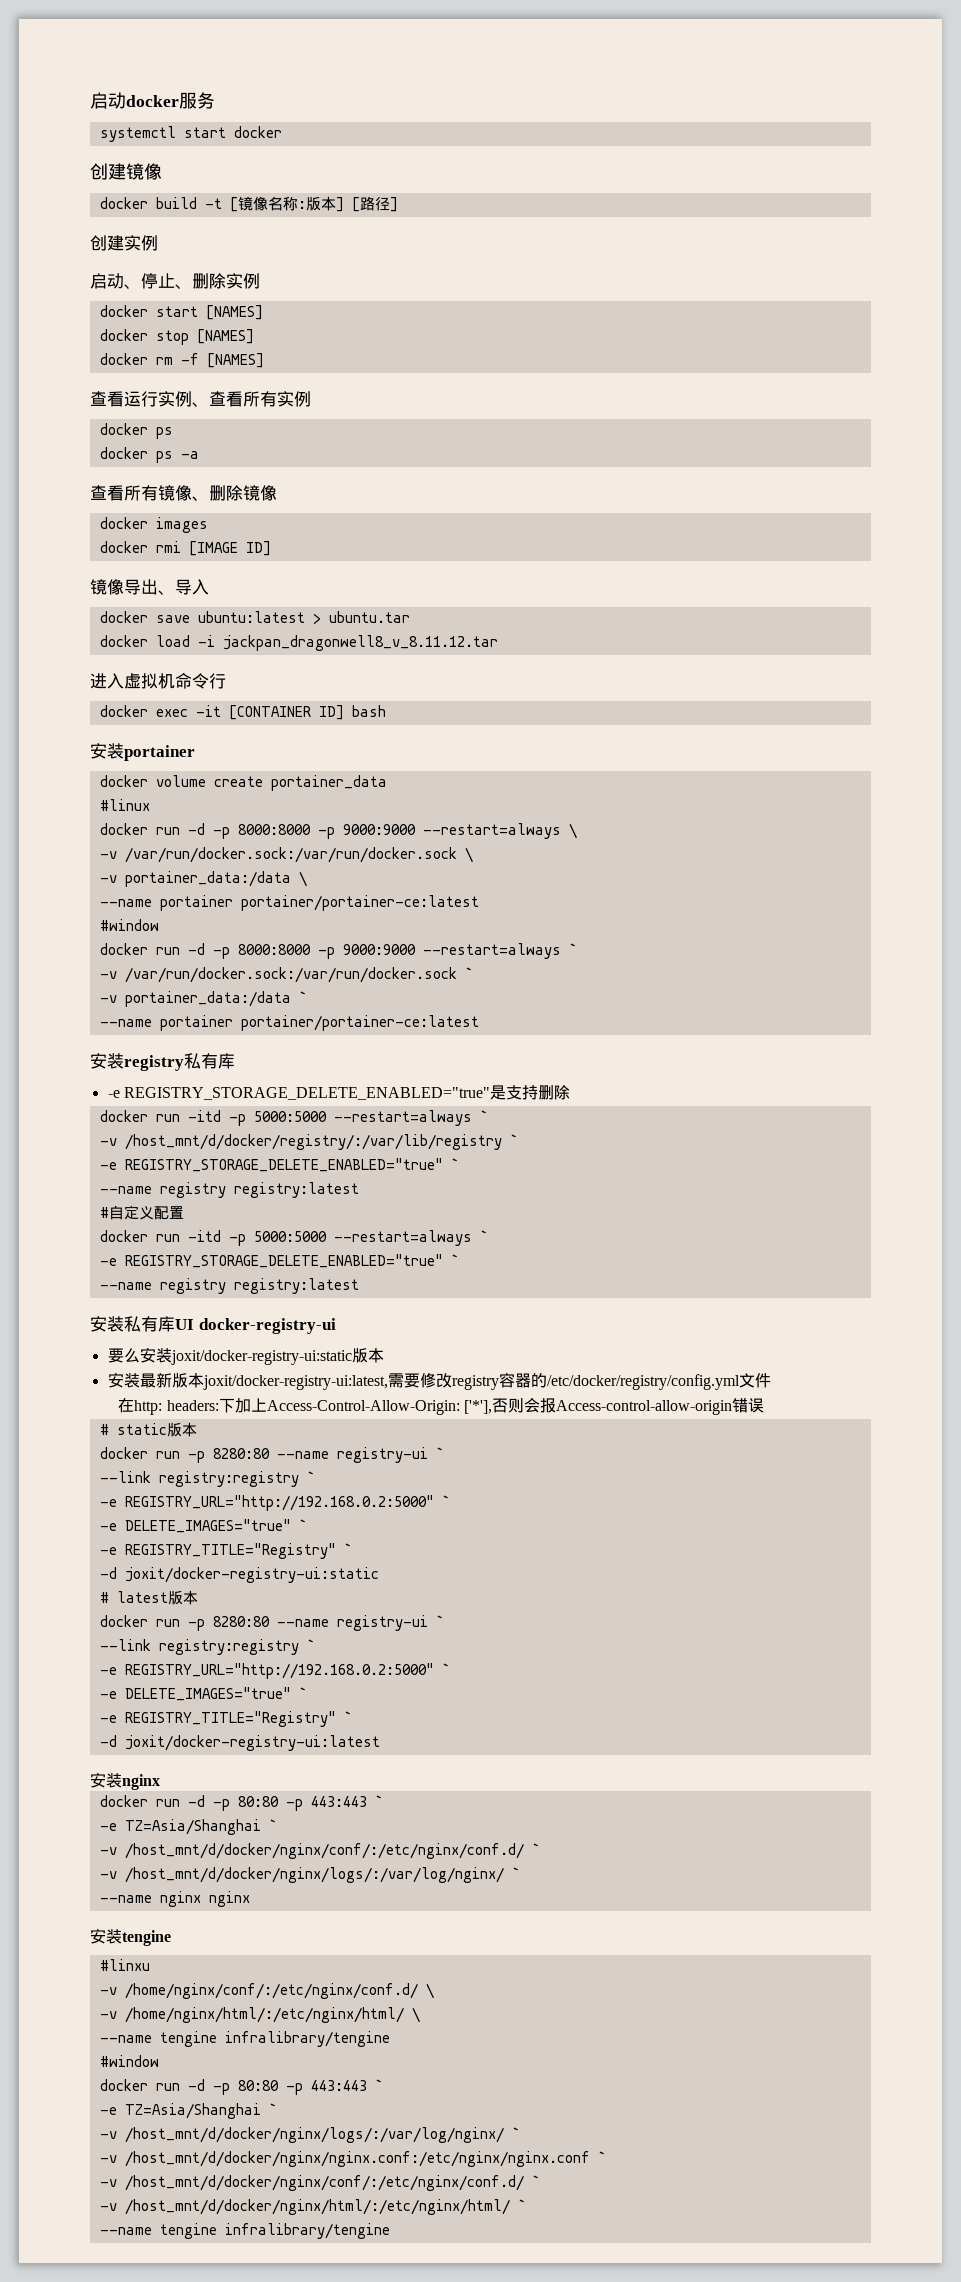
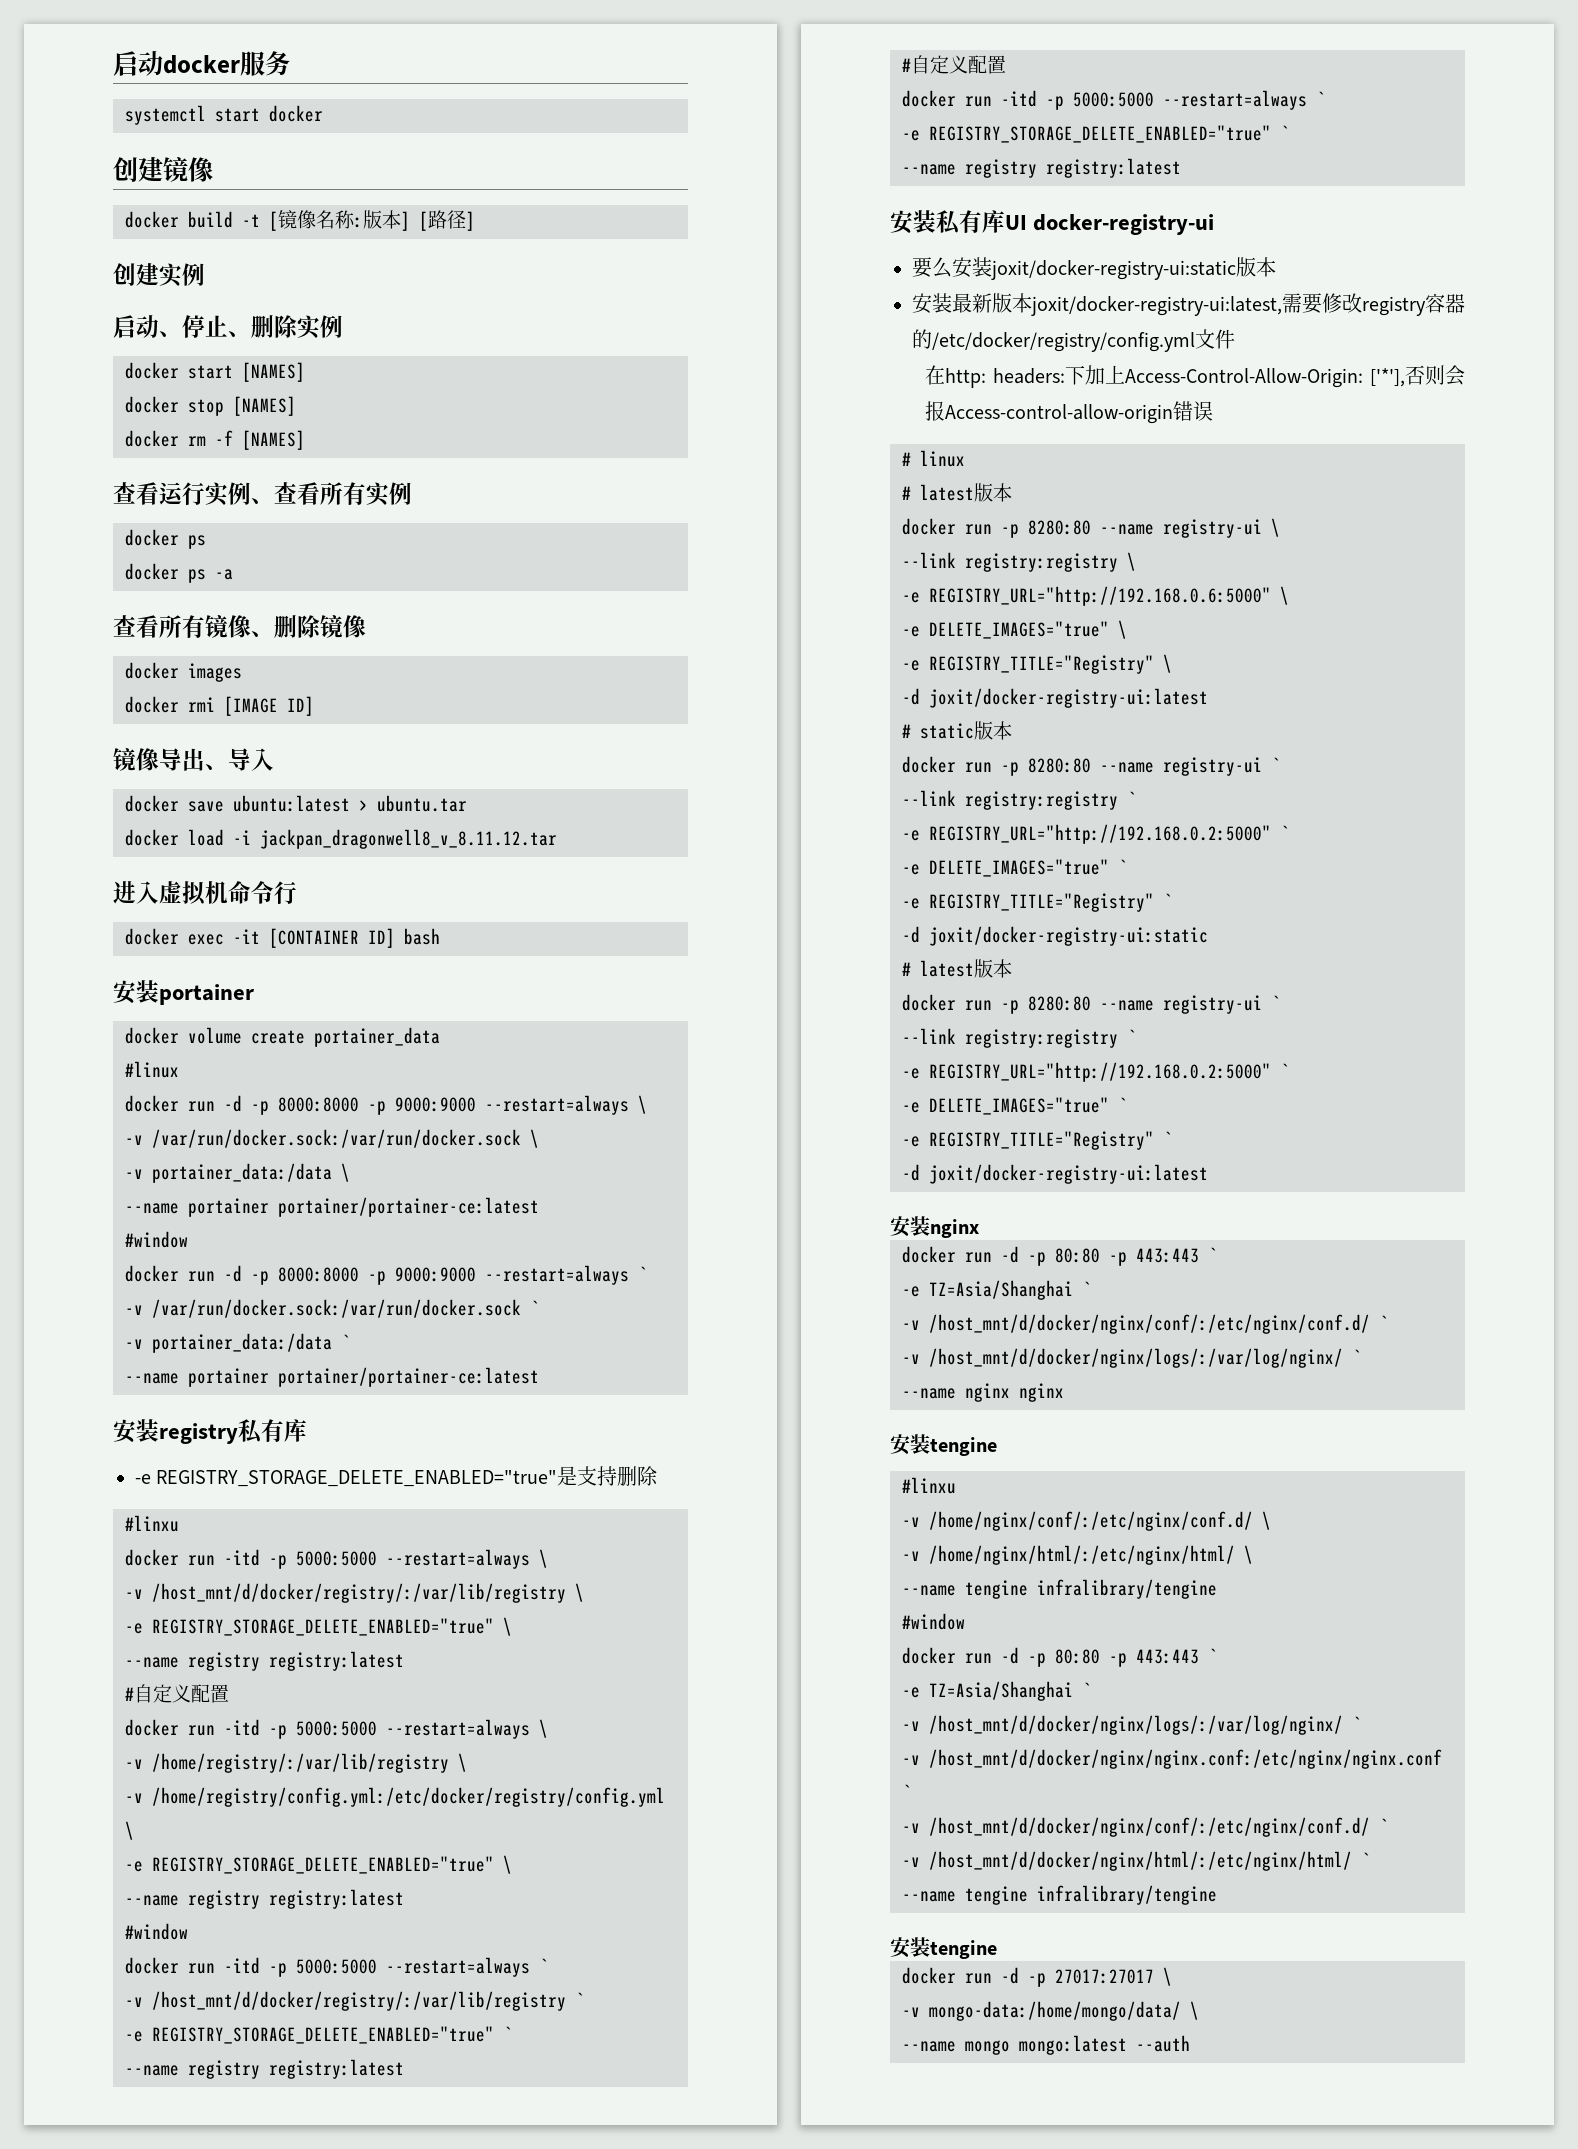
(570, 1092) none -> [125,1515,179,1532] [125,1549,548,1569] [125,1583,584,1603] [125,1617,512,1636] [125,1651,404,1671] [125,1684,229,1703] [125,1719,548,1739] [125,1753,467,1773] [125,1787,665,1807] [125,1821,134,1840] [125,1855,512,1874] [125,1889,404,1909] [125,1923,188,1940] // #linxu // docker run -itd -p 5000:5000 --restart=always \ // -v /host_mnt/d/docker/registry/:/var/lib/registry \ // -e REGISTRY_STORAGE_DELETE_ENABLED="true" \ // --name registry registry:latest // #自定义配置 // docker run -itd -p 5000:5000 --restart=always \ // -v /home/registry/:/var/lib/registry \ // -v /home/registry/config.yml:/etc/docker/registry/config.yml \ // -e REGISTRY_STORAGE_DELETE_ENABLED="true" \ // --name registry registry:latest // #window
(765, 1405) none -> [902,450,965,467] [902,483,1012,502] [902,518,1280,538] [902,552,1136,572] [902,586,1289,606] [902,620,1127,639] [902,654,1172,674] [902,688,1208,708] // # linux // # latest版本 // docker run -p 8280:80 --name registry-ui \ // --link registry:registry \ // -e REGISTRY_URL="http://192.168.0.6:5000" \ // -e DELETE_IMAGES="true" \ // -e REGISTRY_TITLE="Registry" \ // -d joxit/docker-registry-ui:latest
(390, 2231) none -> [890,1937,997,1959] [902,1967,1172,1987] [902,2001,1199,2021] [902,2035,1190,2055] // 安装tengine // docker run -d -p 27017:27017 \ // -v mongo-data:/home/mongo/data/ \ // --name mongo mongo:latest --auth

